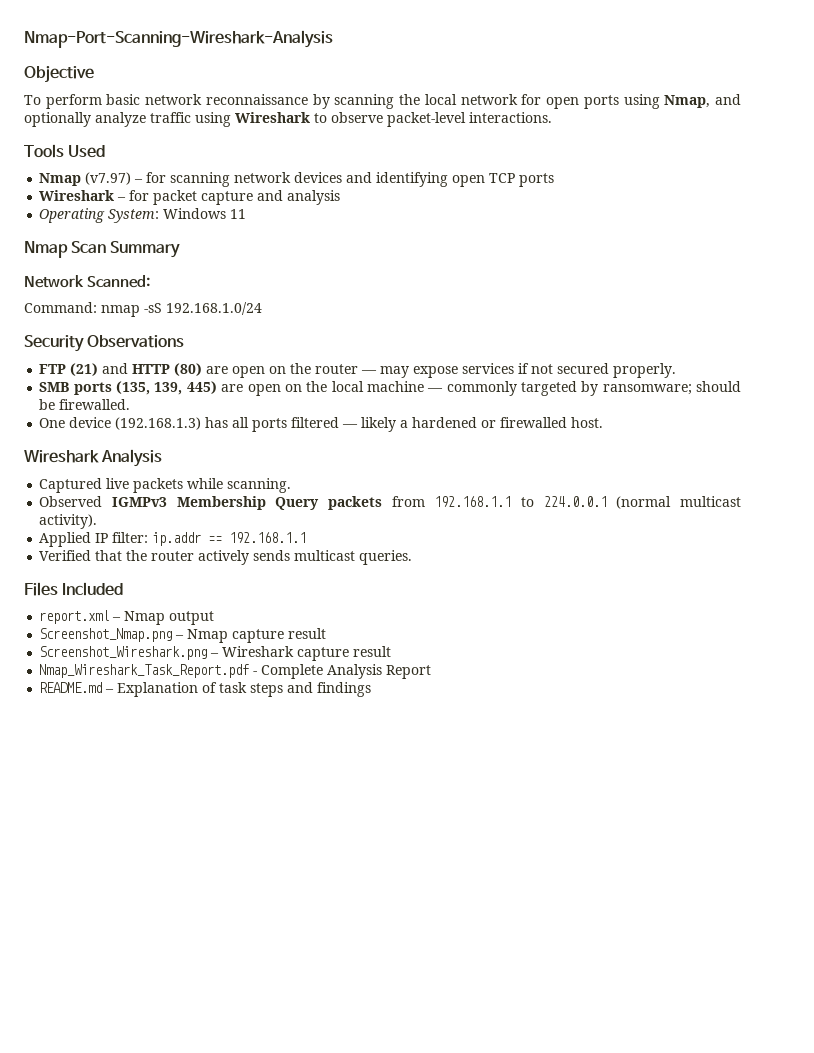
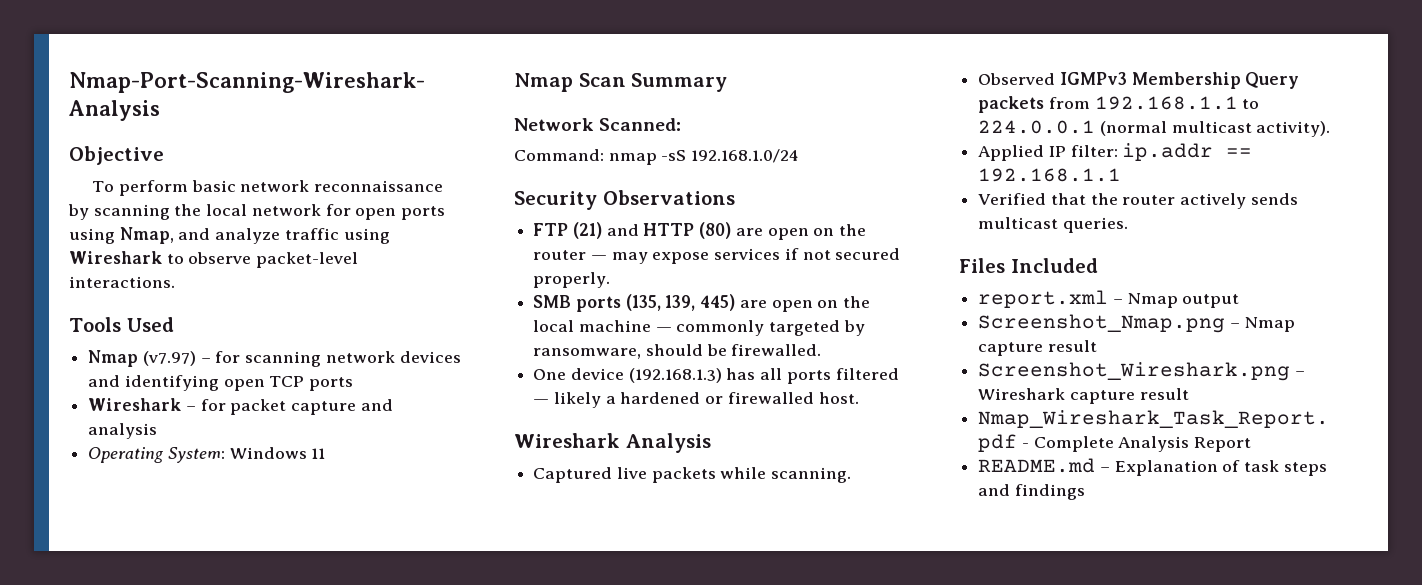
[24,112,91,127] optionally -> (211, 234) none
[602,384,692,395] ransomware; -> [533,348,642,359] ransomware,

